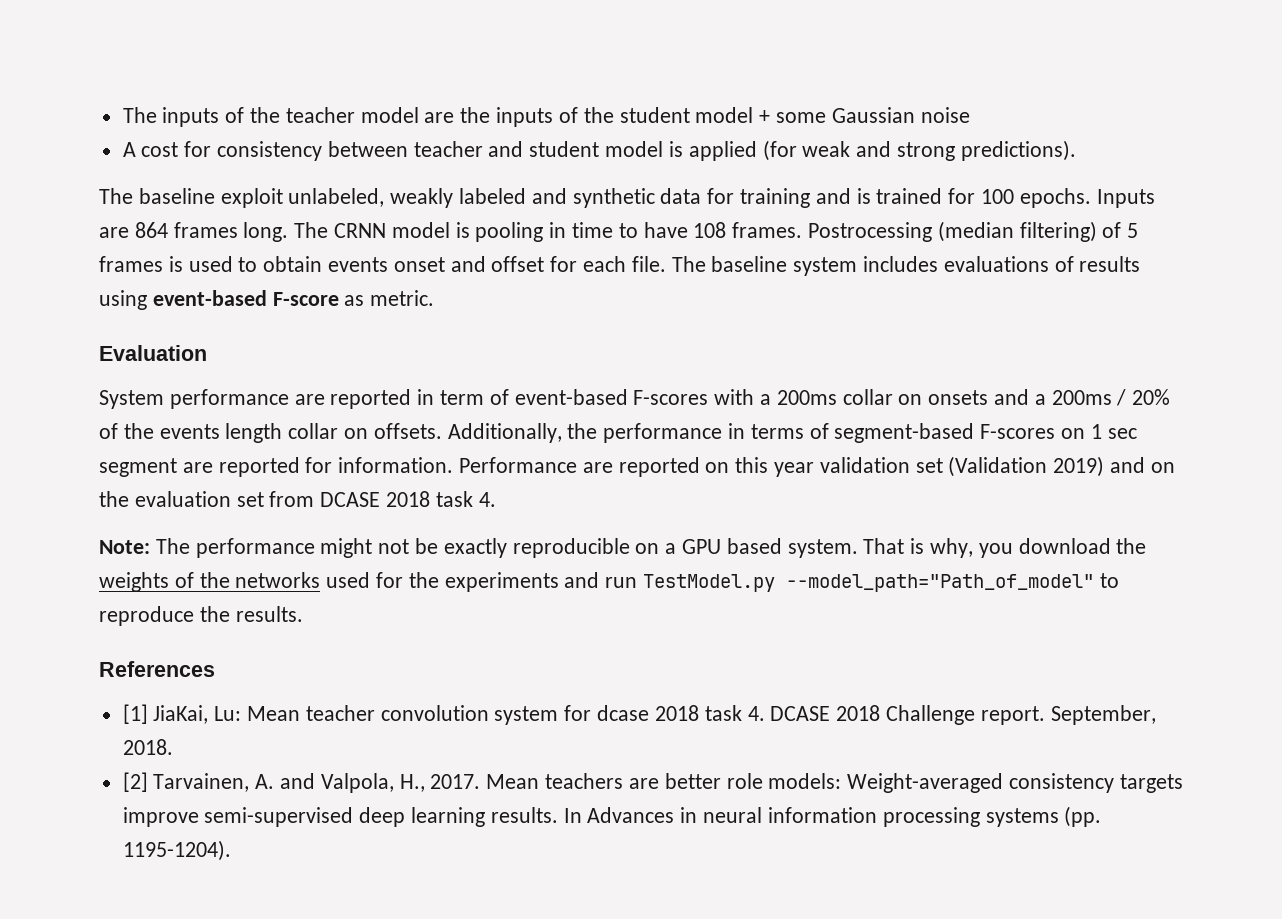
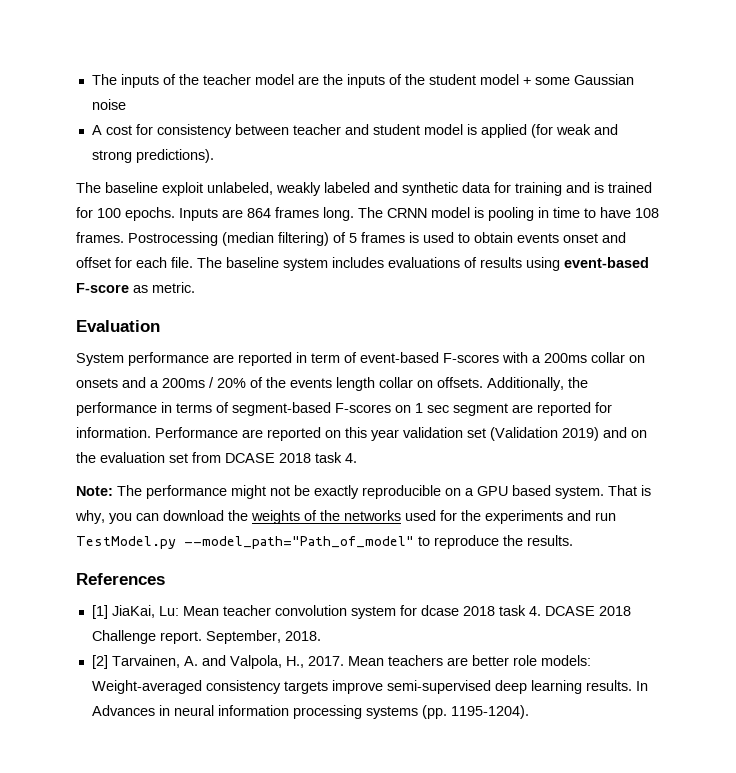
(1013, 550) none -> [136,513,159,521] can

